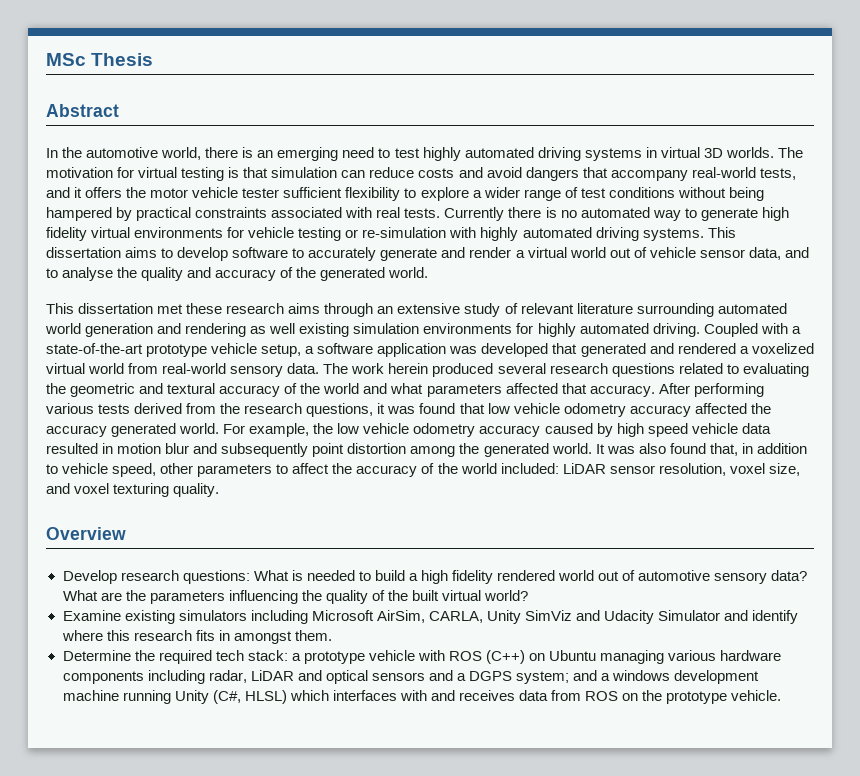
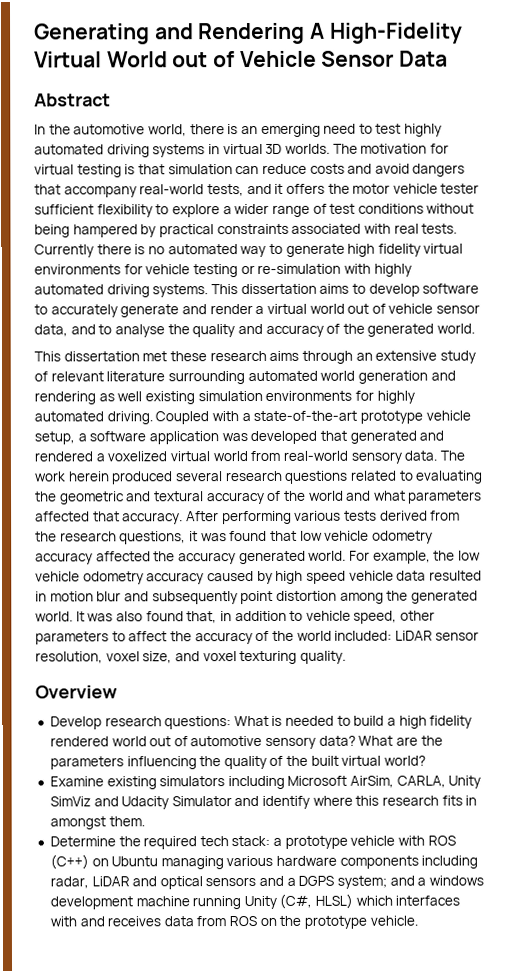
[46,53,154,66] MSc Thesis -> [34,22,463,45] [34,50,449,68] Generating and Rendering A High-Fidelity Virtual World out of Vehicle Sensor Data

